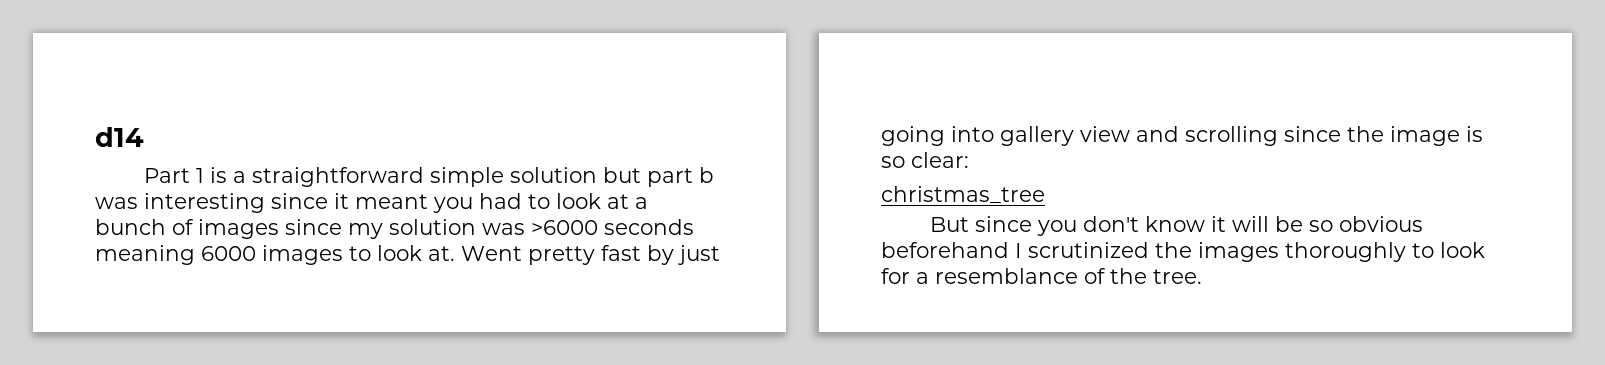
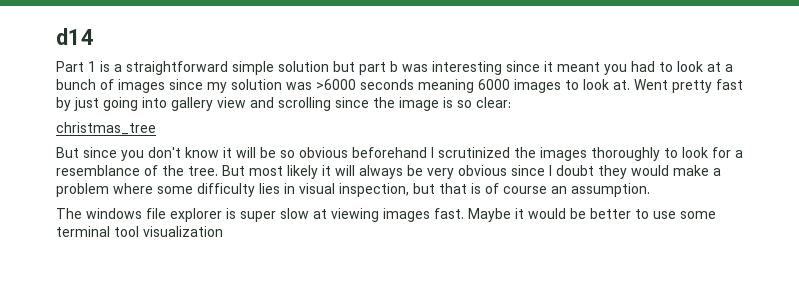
(1202, 276) none -> [222,165,721,179] [56,183,650,197] [56,208,716,222] [56,226,223,237] But most likely it will always be very obvious since I doubt they would make a problem where some difficulty lies in visual inspection, but that is of course an assumption. // The windows file explorer is super slow at viewing images fast. Maybe it would be better to use some terminal tool visualization

